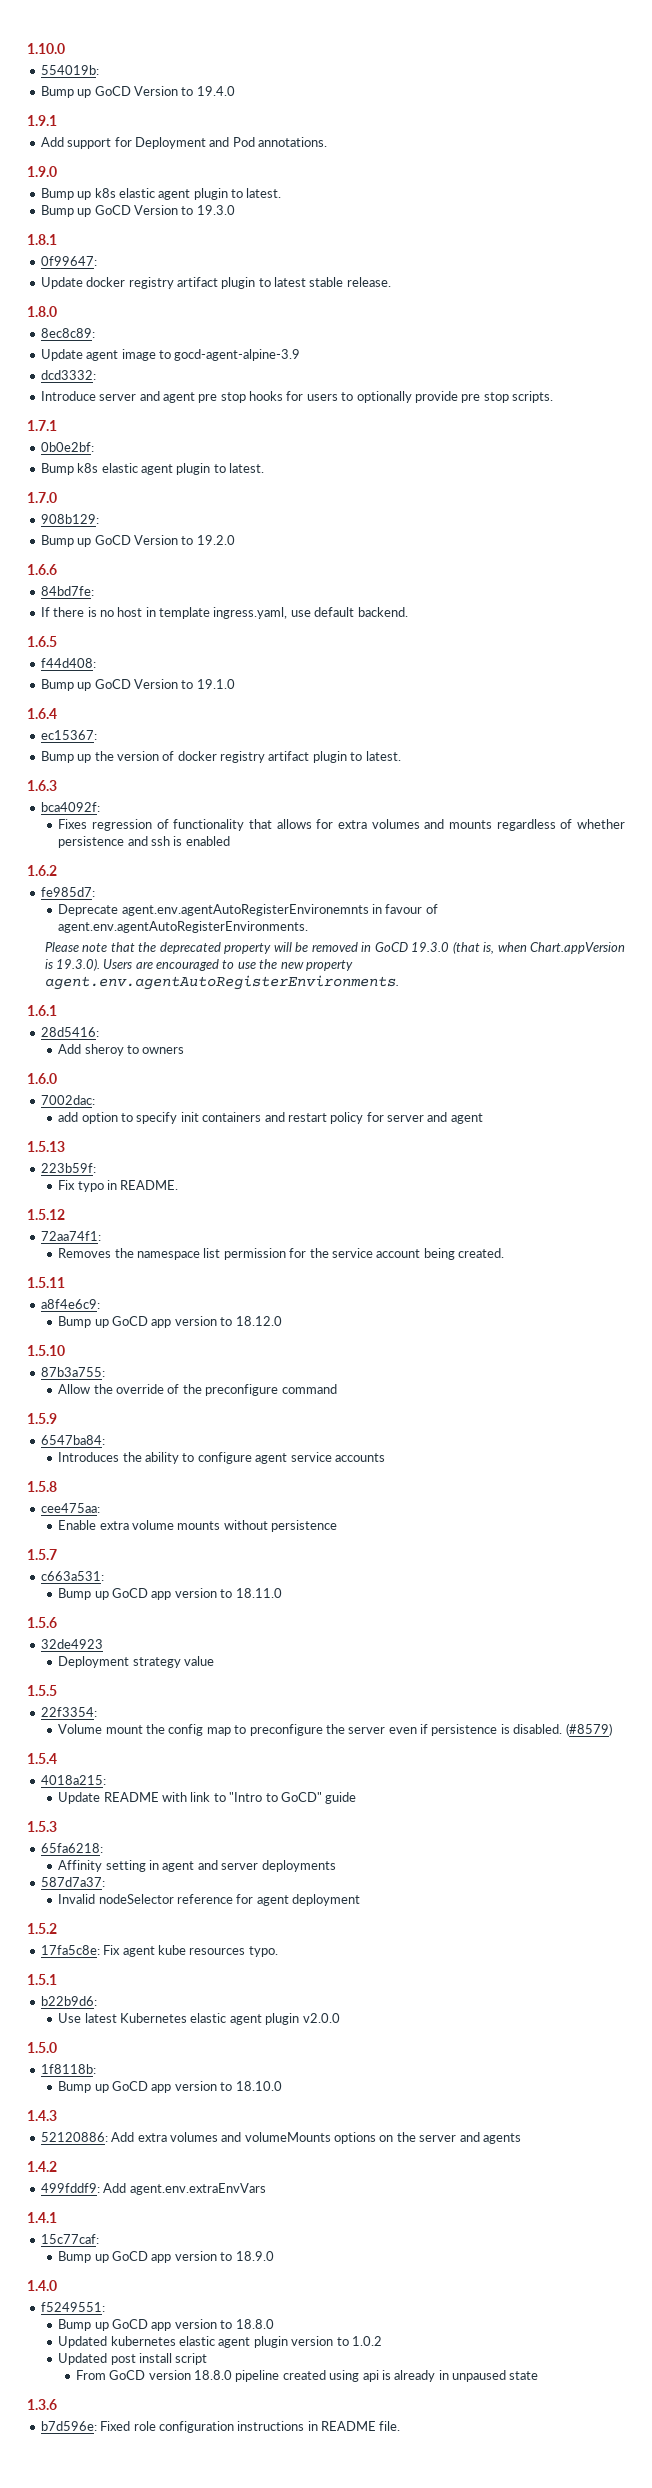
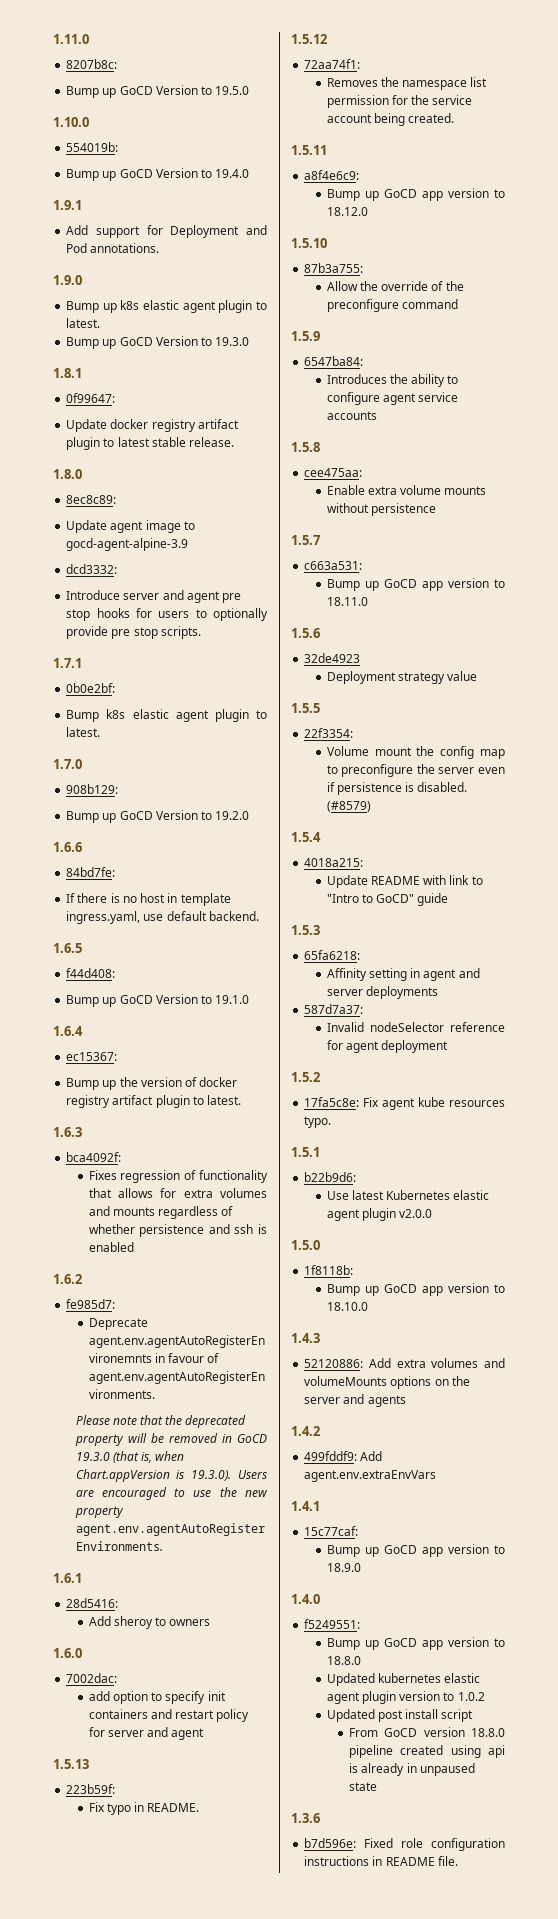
(27, 48) none -> [53,34,89,44] [66,59,118,69] [66,85,250,98] 1.11.0 // 8207b8c: // Bump up GoCD Version to 19.5.0 //

